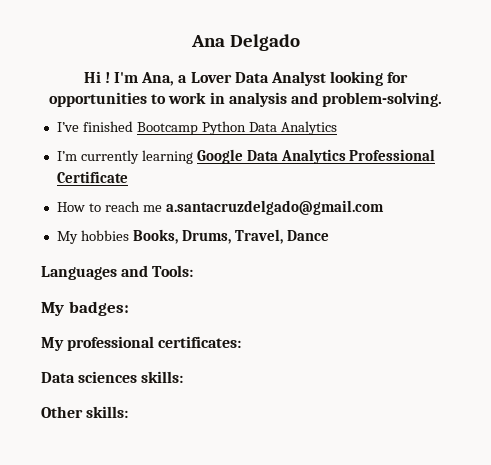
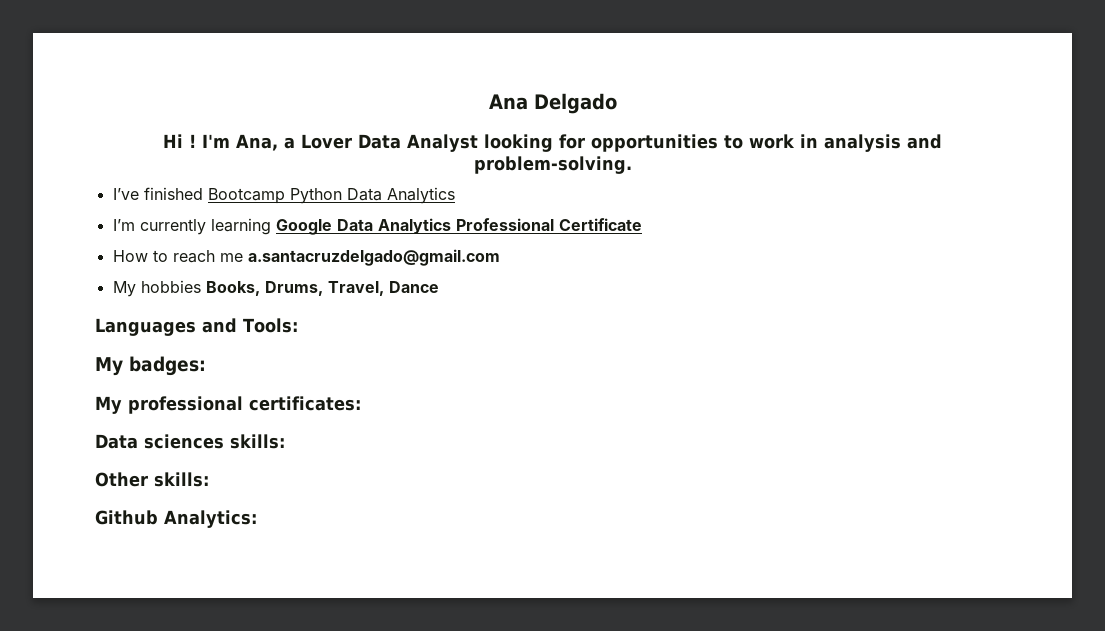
(129, 412) none -> [95,510,257,528] // Github Analytics:

